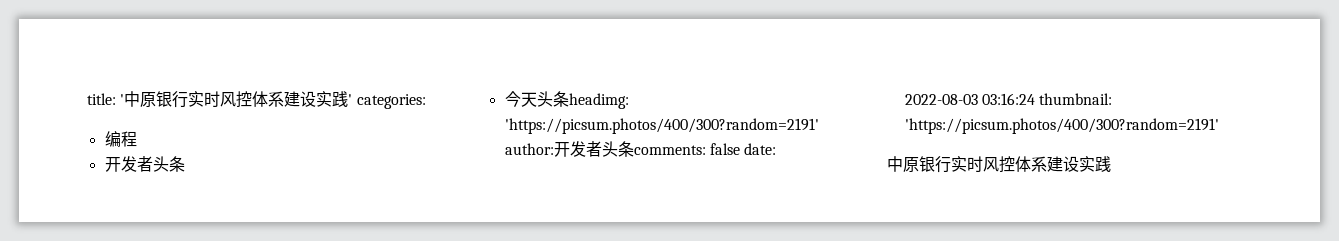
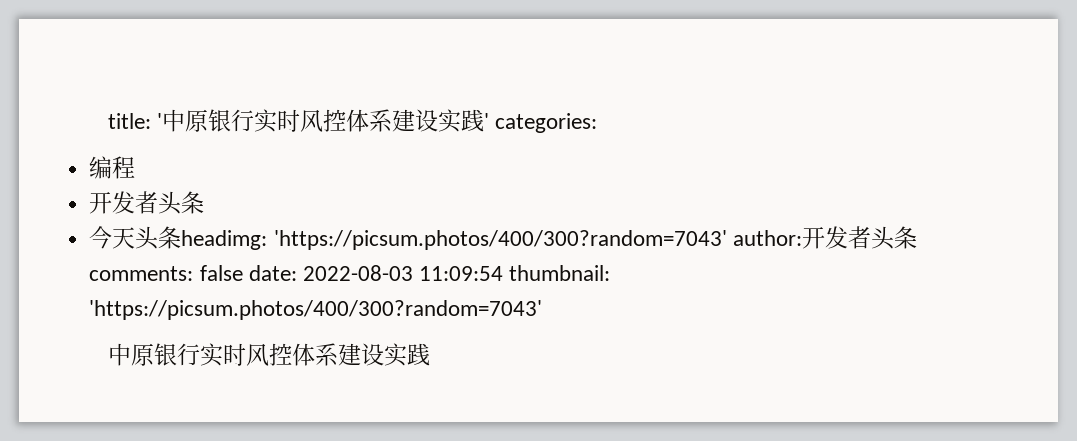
[504,118,819,134] 'https://picsum.photos/400/300?random=2191' -> [273,230,727,250] 'https://picsum.photos/400/300?random=7043'
[981,93,1113,105] [904,118,1219,134] 03:16:24 thumbnail: 'https://picsum.photos/400/300?random=2191' -> [419,265,611,281] [89,300,543,320] 11:09:54 thumbnail: 'https://picsum.photos/400/300?random=7043'

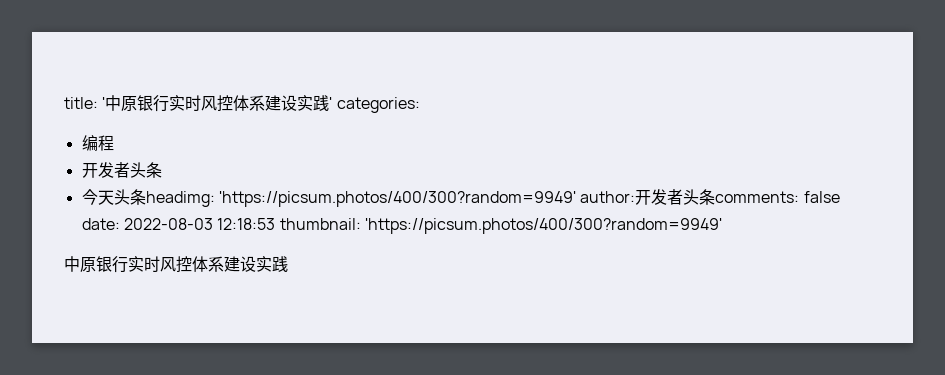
[273,230,727,250] 'https://picsum.photos/400/300?random=7043' -> [218,191,576,207] 'https://picsum.photos/400/300?random=9949'
[419,265,611,281] [89,300,543,320] 11:09:54 thumbnail: 'https://picsum.photos/400/300?random=7043' -> [217,218,722,234] 12:18:53 thumbnail: 'https://picsum.photos/400/300?random=9949'

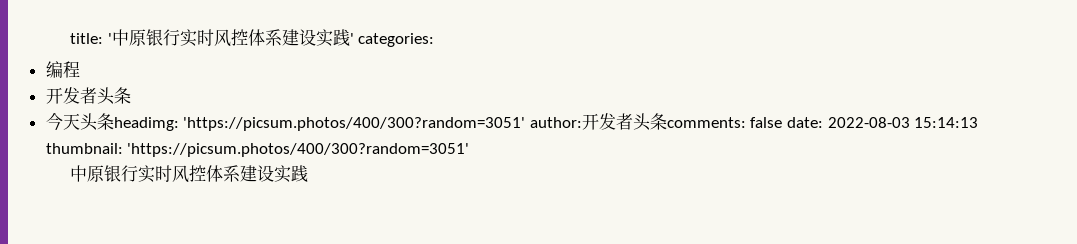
[218,191,576,207] 'https://picsum.photos/400/300?random=9949' -> [183,117,526,131] 'https://picsum.photos/400/300?random=3051'
[217,218,722,234] 12:18:53 thumbnail: 'https://picsum.photos/400/300?random=9949' -> [914,117,979,128] [45,143,470,157] 15:14:13 thumbnail: 'https://picsum.photos/400/300?random=3051'

